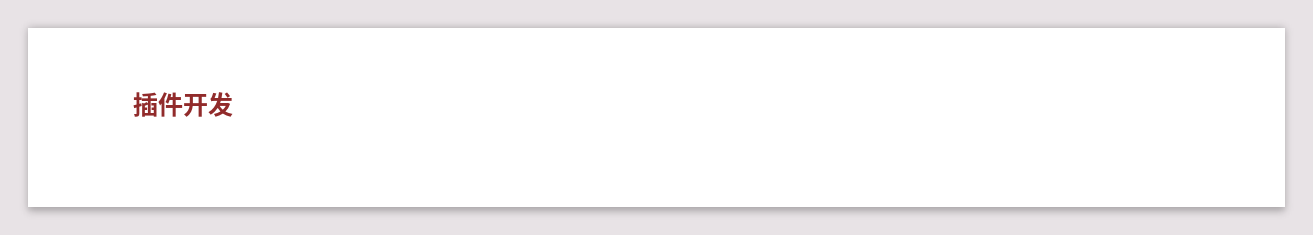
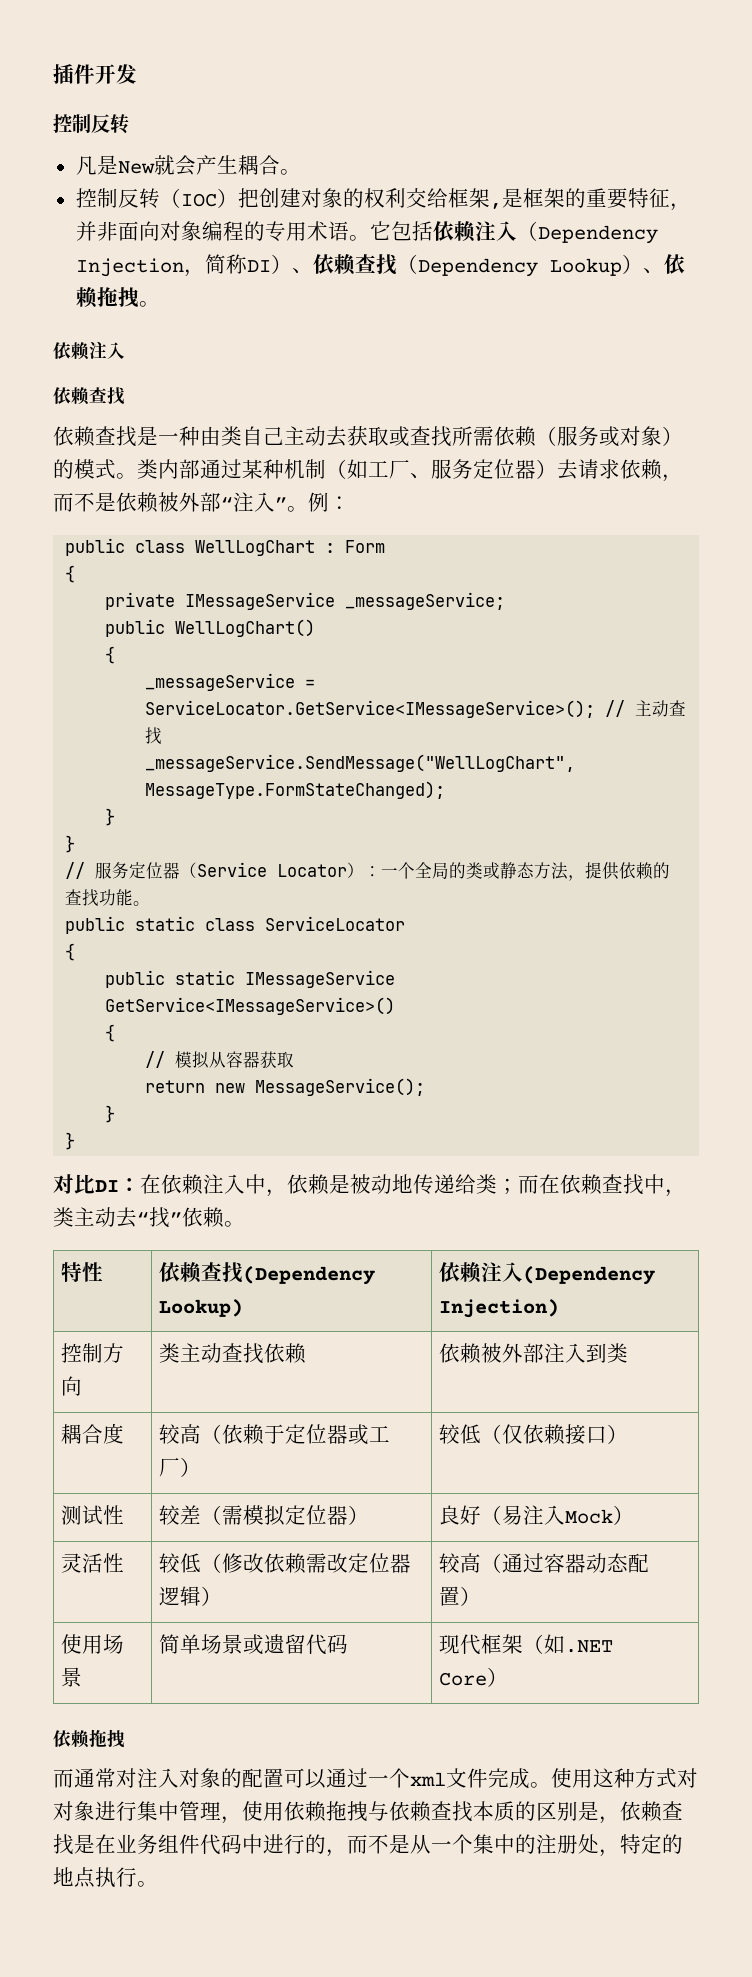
(233, 104) none -> [53,114,129,134] [75,155,301,176] [75,188,691,211] [75,221,658,244] [75,254,685,277] [75,287,160,308] [53,341,125,360] [53,387,125,405] [53,426,683,447] [53,459,683,482] [53,492,350,513] [65,538,386,556] [65,565,76,583] [105,592,506,610] [105,619,316,637] [105,646,116,664] [145,673,316,691] [145,700,687,718] [145,727,163,745] [145,754,576,772] [145,781,446,799] [105,808,116,826] [65,835,76,853] [65,862,671,881] [65,889,151,907] [65,916,406,934] [65,943,76,961] [105,970,396,988] [105,997,396,1015] [105,1024,116,1042] [145,1051,295,1069] [145,1078,426,1096] [105,1105,116,1123] [65,1132,76,1150] [53,1174,686,1197] [53,1207,245,1228] [61,1262,104,1282] [159,1262,376,1285] [159,1299,244,1317] [439,1262,656,1285] [439,1299,560,1318] [61,1343,125,1363] [61,1376,83,1396] [159,1343,307,1364] [439,1343,629,1364] [61,1423,125,1444] [159,1424,391,1445] [159,1457,202,1477] [439,1424,629,1445] [61,1505,125,1525] [159,1505,370,1526] [439,1505,635,1525] [61,1553,125,1573] [159,1553,412,1574] [159,1586,223,1606] [439,1553,650,1573] [439,1586,482,1606] [61,1634,125,1654] [61,1667,83,1687] [159,1634,349,1655] [439,1634,614,1655] [439,1667,509,1687] [53,1729,125,1748] [53,1768,698,1789] [53,1801,683,1824] [53,1834,683,1857] [53,1867,158,1888] // 控制反转 // 凡是New就会产生耦合。 // 控制反转（IOC）把创建对象的权利交给框架,是框架的重要特征，并非面向对象编程的专用术语。它包括依赖注入（Dependency Injection，简称DI）、依赖查找（Dependency Lookup）、依赖拖拽。 // 依赖注入 // 依赖查找 // 依赖查找是一种由类自己主动去获取或查找所需依赖（服务或对象）的模式。类内部通过某种机制（如工厂、服务定位器）去请求依赖，而不是依赖被外部“注入”。例： // public class WellLogChart : Form // { // private IMessageService _messageService; // public WellLogChart() // { // _messageService = ServiceLocator.GetService<IMessageService>(); // 主动查找 // _messageService.SendMessage("WellLogChart", MessageType.FormStateChanged); // } // } // // 服务定位器（Service Locator）：一个全局的类或静态方法，提供依赖的查找功能。 // public static class ServiceLocator // { // public static IMessageService GetService<IMessageService>() // { // // 模拟从容器获取 // return new MessageService(); // } // } // 对比DI：在依赖注入中，依赖是被动地传递给类；而在依赖查找中，类主动去“找”依赖。 // 特性 | 依赖查找(Dependency Lookup) | 依赖注入(Dependency Injection) // 控制方向 | 类主动查找依赖 | 依赖被外部注入到类 // 耦合度 | 较高（依赖于定位器或工厂） | 较低（仅依赖接口） // 测试性 | 较差（需模拟定位器） | 良好（易注入Mock） // 灵活性 | 较低（修改依赖需改定位器逻辑） | 较高（通过容器动态配置） // 使用场景 | 简单场景或遗留代码 | 现代框架（如.NET Core） // 依赖拖拽 // 而通常对注入对象的配置可以通过一个xml文件完成。使用这种方式对对象进行集中管理，使用依赖拖拽与依赖查找本质的区别是，依赖查找是在业务组件代码中进行的，而不是从一个集中的注册处，特定的地点执行。

